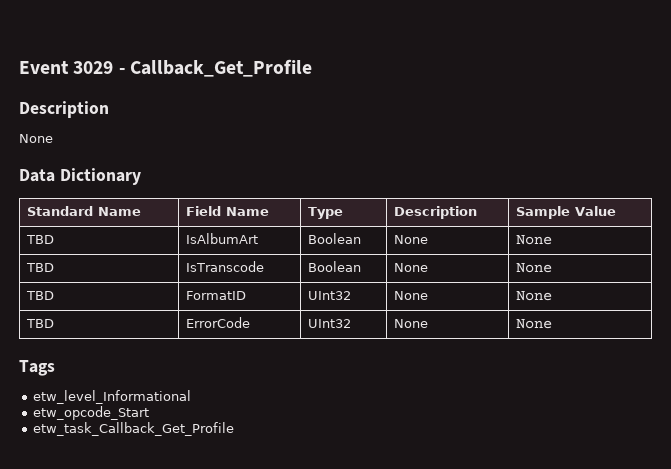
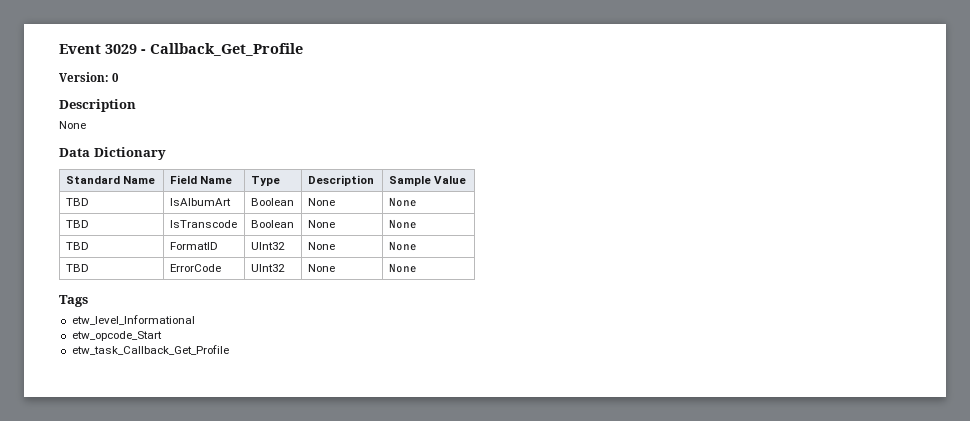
(312, 68) none -> [59,72,120,82] // Version: 0

